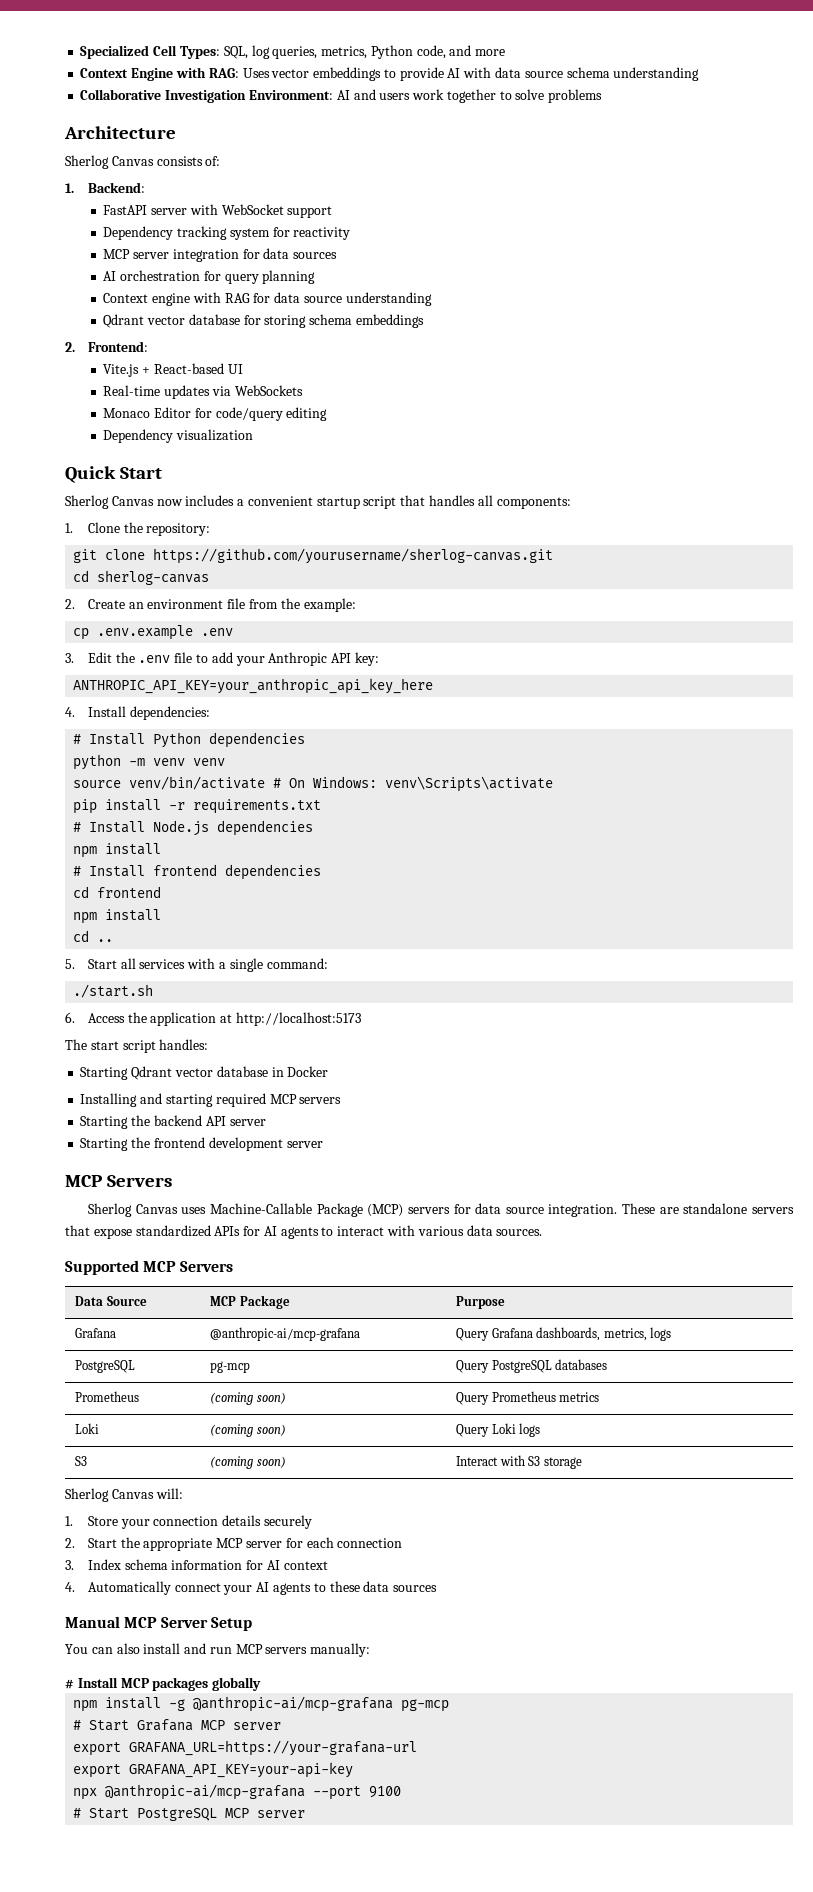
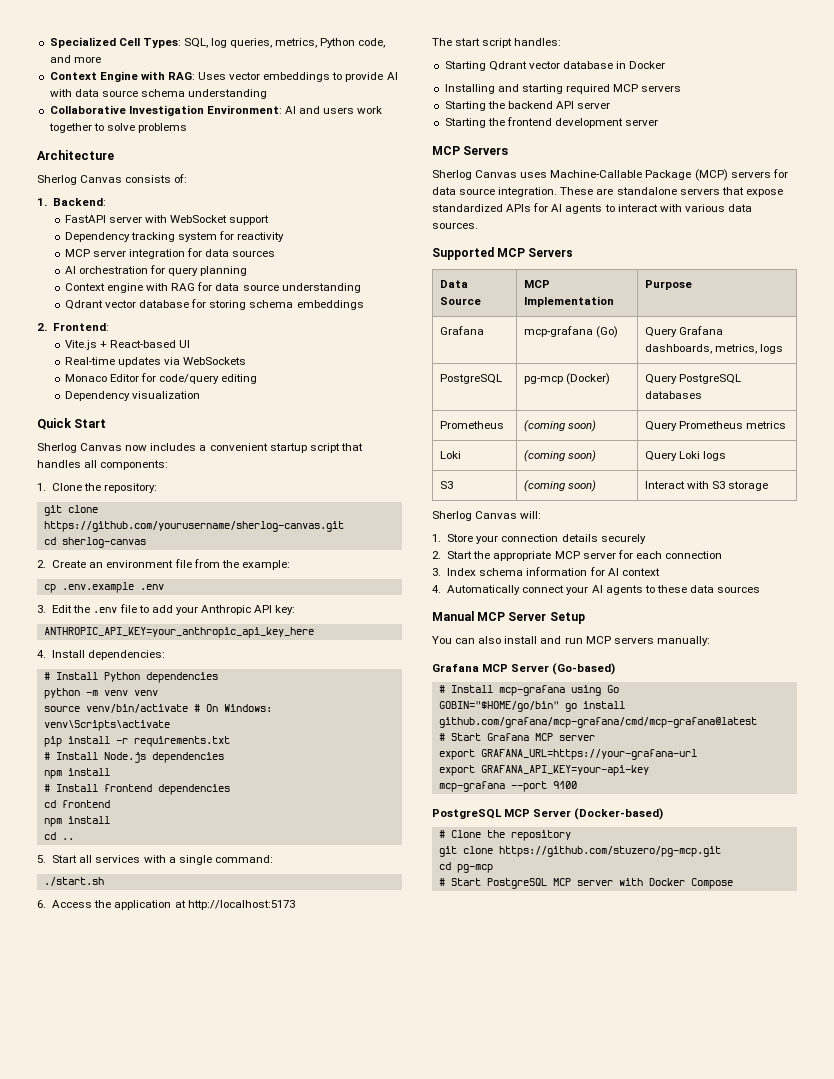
[239,1295,290,1309] Package -> [523,296,614,307] Implementation
[210,1327,361,1341] @anthropic-ai/mcp-grafana -> [523,326,618,338] mcp-grafana (Go)
(251, 1367) none -> [565,373,610,385] (Docker)
[65,1677,262,1691] [73,1696,450,1712] # Install MCP packages globally // npm install -g @anthropic-ai/mcp-grafana pg-mcp -> [432,663,616,675] [438,685,619,696] [438,701,625,712] [438,717,757,728] Grafana MCP Server (Go-based) // # Install mcp-grafana using Go // GOBIN="$HOME/go/bin" go install github.com/grafana/mcp-grafana/cmd/mcp-grafana@latest
[73,1784,306,1800] npx @anthropic-ai/mcp-grafana -> [438,781,505,792] mcp-grafana
(402, 1792) none -> [432,808,664,820] [438,830,571,841] [438,846,721,857] [438,862,493,873] // PostgreSQL MCP Server (Docker-based) // # Clone the repository // git clone https://github.com/stuzero/pg-mcp.git // cd pg-mcp
(306, 1814) none -> [618,878,733,889] with Docker Compose

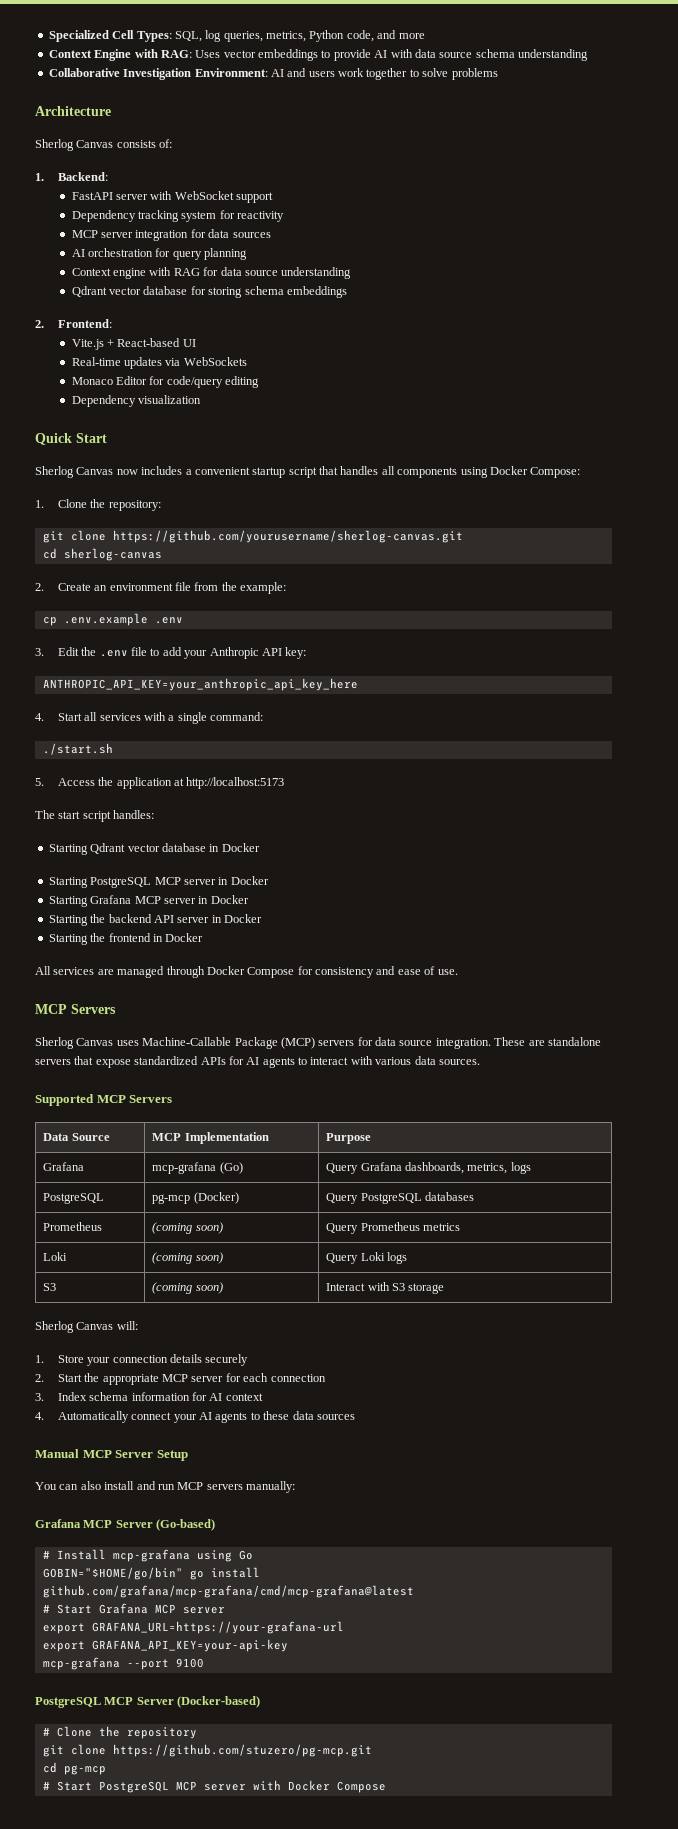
[100,460,169,470] components: -> [397,466,581,478] components using Docker Compose:
[52,650,166,660] [43,672,218,683] [43,688,158,699] [43,704,272,713] [43,720,170,731] [43,736,230,747] [43,752,224,763] [43,768,110,779] [43,784,230,795] [43,800,110,808] [43,816,110,827] [43,832,74,840] [37,855,46,863] Install dependencies: // # Install Python dependencies // python -m venv venv // source venv/bin/activate # On Windows: venv\Scripts\activate // pip install -r requirements.txt // # Install Node.js dependencies // npm install // # Install frontend dependencies // cd frontend // npm install // cd .. // 5. -> (44, 717) none
[37,900,46,908] 6. -> [35,778,44,786] 5.
[444,84,682,94] Installing and starting required MCP servers -> [48,876,269,888] [48,895,249,907] Starting PostgreSQL MCP server in Docker // Starting Grafana MCP server in Docker
(611, 105) none -> [211,914,262,923] in Docker
[554,118,659,128] development server -> [152,933,204,942] [35,966,458,978] in Docker // All services are managed through Docker Compose for consistency and ease of use.

